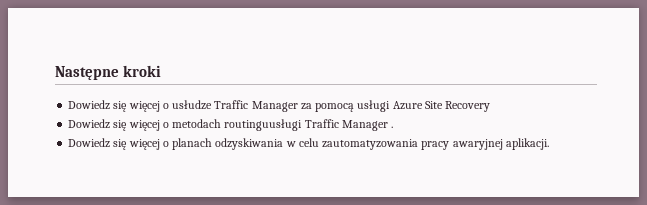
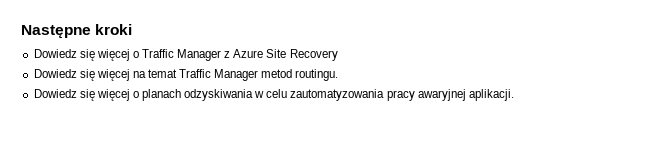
[172,100,391,112] usłudze Traffic Manager za pomocą usługi -> [142,49,231,61] Traffic Manager z
[162,119,394,131] o metodach routinguusługi Traffic Manager . -> [132,69,339,81] na temat Traffic Manager metod routingu.

